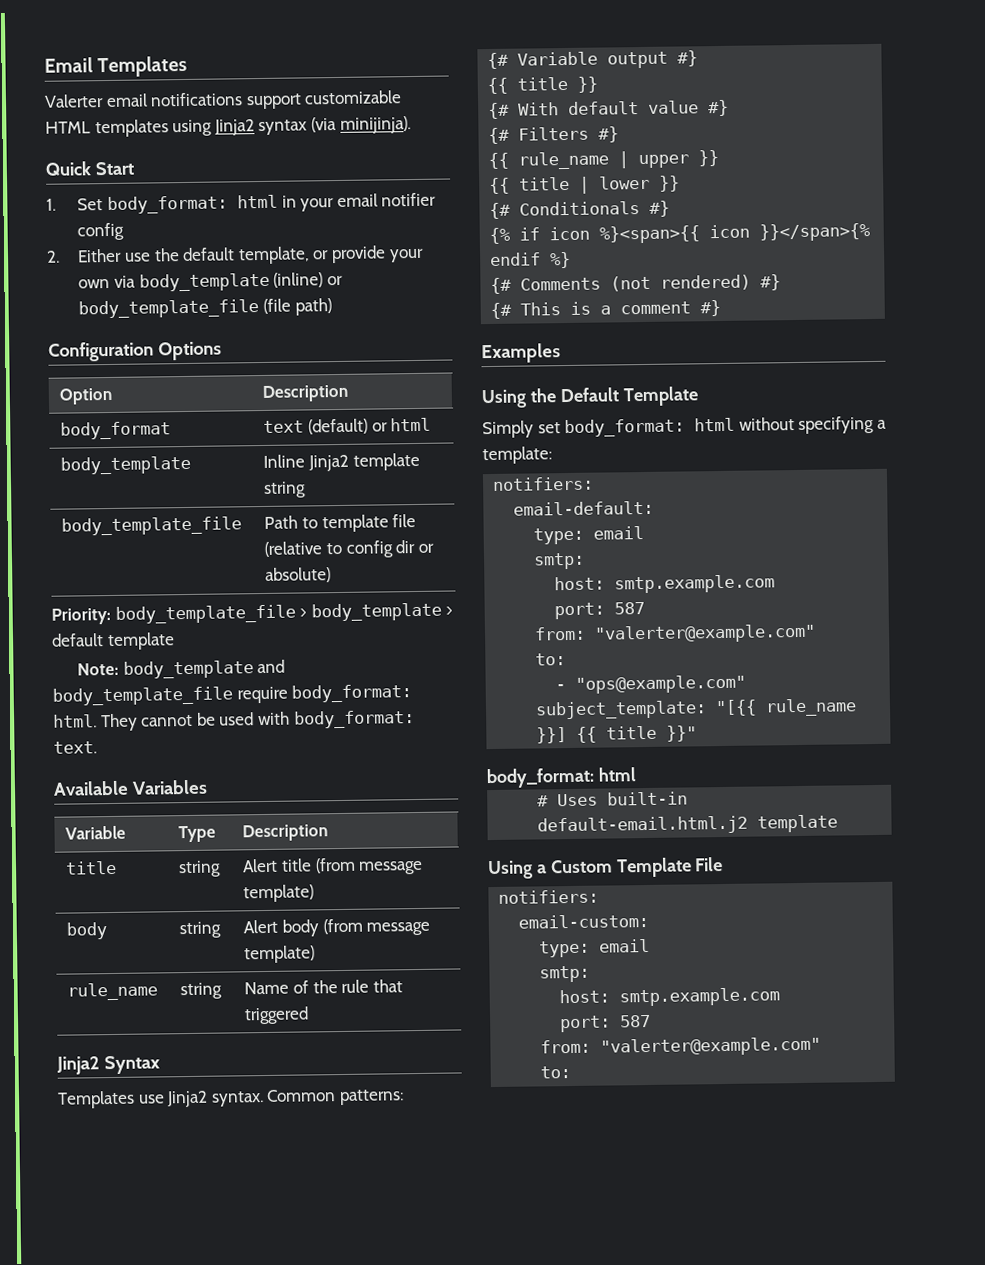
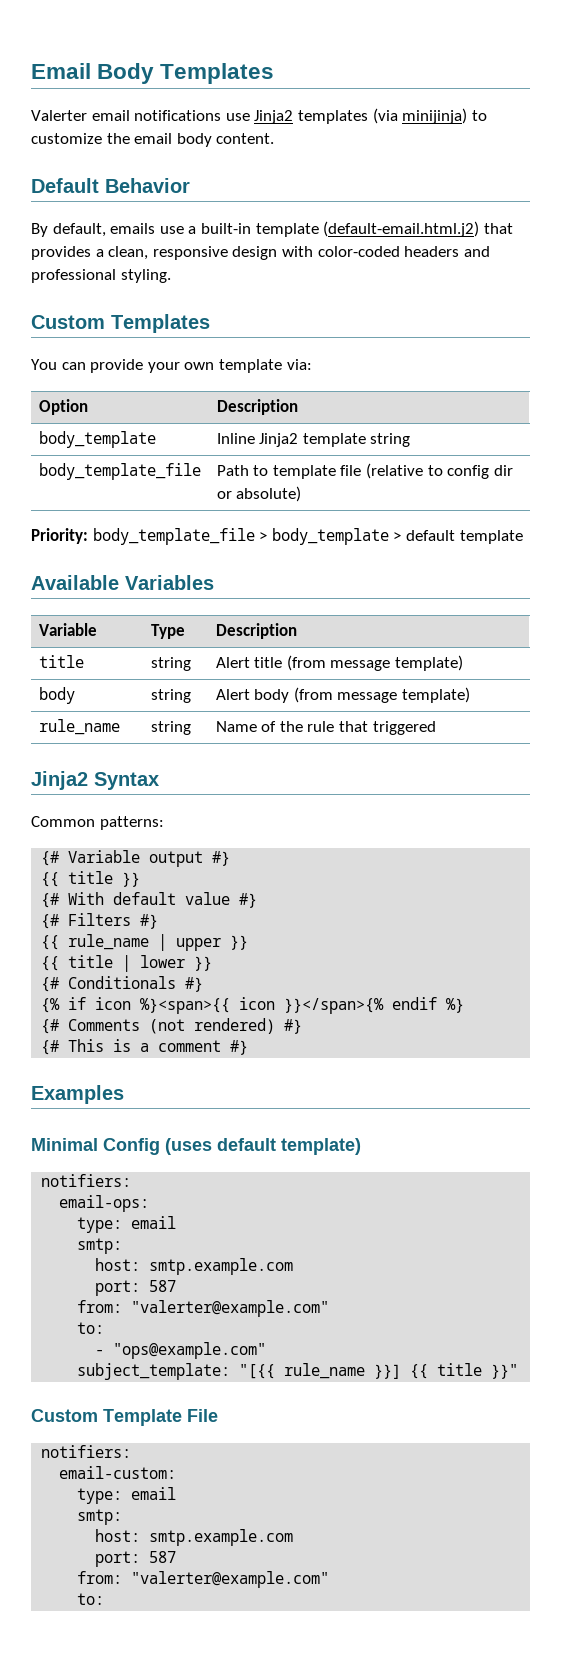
(93, 65) none -> [97,63,155,84] Body
[245,90,403,110] [45,116,411,138] [45,161,134,176] [46,192,437,215] [77,222,125,241] [46,245,424,265] [78,272,343,292] [78,298,332,319] [48,341,222,362] [59,387,113,405] [262,384,349,402] [60,421,172,440] [263,417,432,435] support customizable HTML templates using Jinja2 syntax (via minijinja). // Quick Start // 1. Set body_format: html in your email notifier config // 2. Either use the default template, or provide your own via body_template (inline) or body_template_file (file path) // Configuration Options // Option | Description // body_format | text (default) or html -> [225,108,487,124] [31,133,275,147] [31,178,190,193] [31,221,513,237] [31,246,490,260] [31,269,171,283] [31,314,210,333] [31,359,312,373] [38,399,88,415] [216,399,298,415] use Jinja2 templates (via minijinja) to customize the email body content. // Default Behavior // By default, emails use a built-in template (default-email.html.j2) that provides a clean, responsive design with color-coded headers and professional styling. // Custom Templates // You can provide your own template via: // Option | Description
[77,659,286,679] [52,684,413,706] [53,710,415,732] [53,741,97,754] // Note: body_template and body_template_file require body_format: html. They cannot be used with body_format: text. -> (523, 537) none
[57,1090,264,1109] Templates use Jinja2 syntax. -> (159, 781) none
[481,386,699,409] [482,415,887,439] [482,446,552,465] [492,476,595,491] [513,500,655,516] Using the Default Template // Simply set body_format: html without specifying a template: // notifiers: // email-default: -> [31,1138,361,1155] [41,1174,132,1187] [59,1195,150,1212] Minimal Config (uses default template) // notifiers: // email-ops:
[486,767,636,789] [537,791,689,807] [537,814,839,836] [487,860,547,880] body_format: html // # Uses built-in default-email.html.j2 template // Using a -> (519, 1371) none

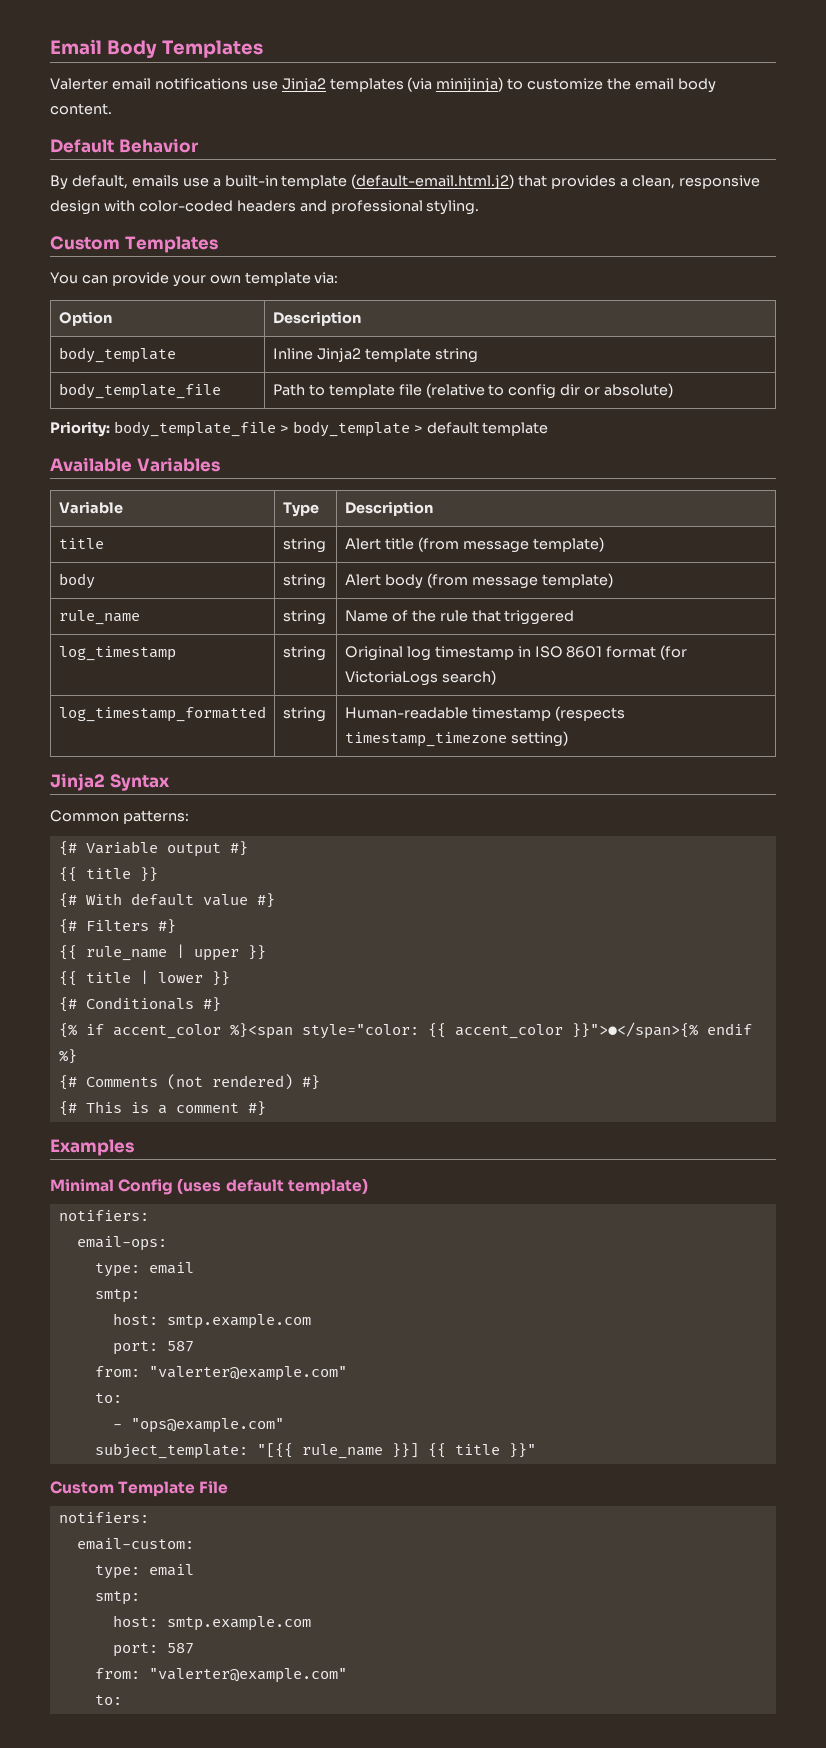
(436, 728) none -> [58,646,176,661] [282,646,326,661] [344,645,688,661] [344,670,496,686] [58,706,266,722] [282,707,326,722] [344,706,625,721] [344,731,568,747] // log_timestamp | string | Original log timestamp in ISO 8601 format (for VictoriaLogs search) // log_timestamp_formatted | string | Human-readable timestamp (respects timestamp_timezone setting)
[95,997,385,1014] icon %}<span>{{ icon }}</span>{% -> [112,1022,698,1039] accent_color %}<span style="color: {{ accent_color }}">●</span>{%

